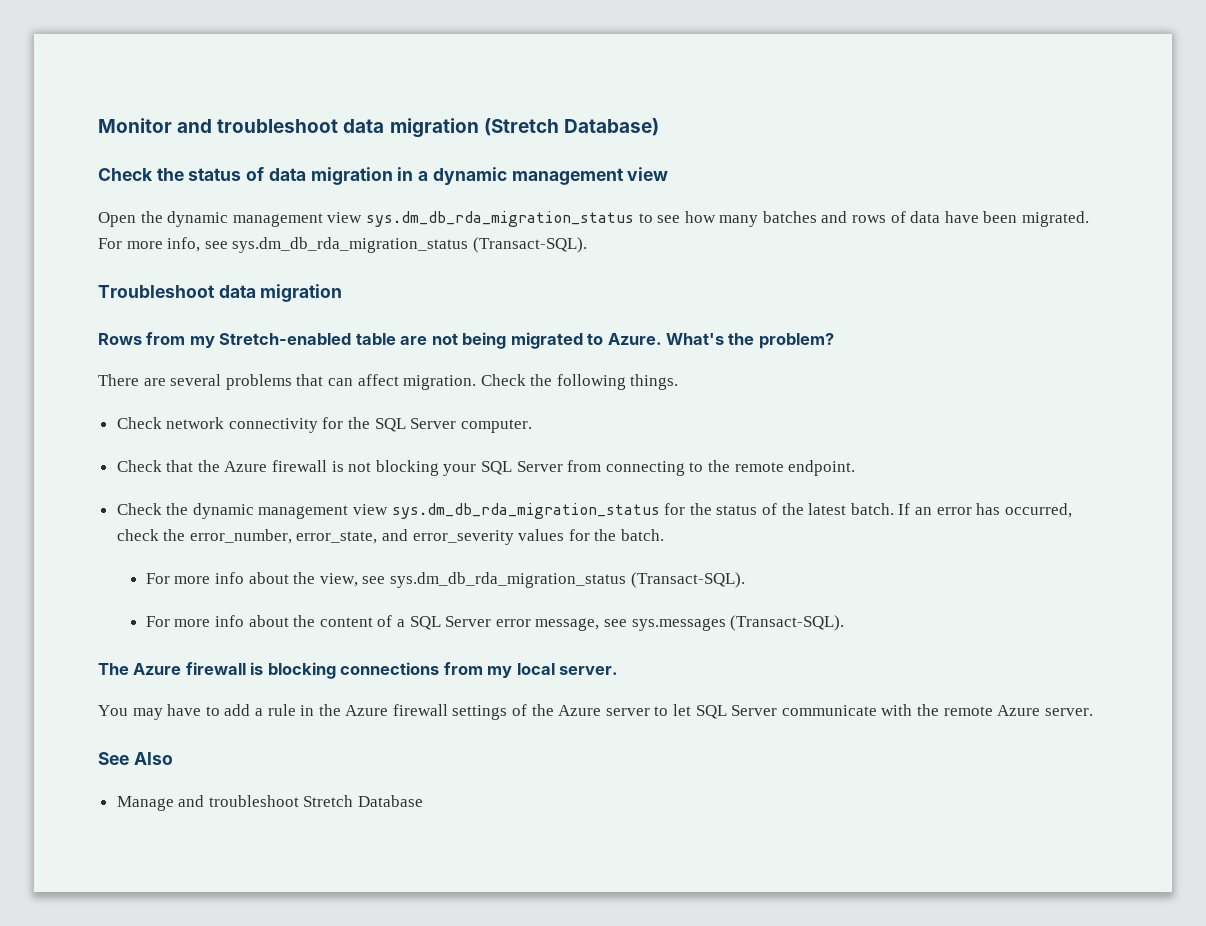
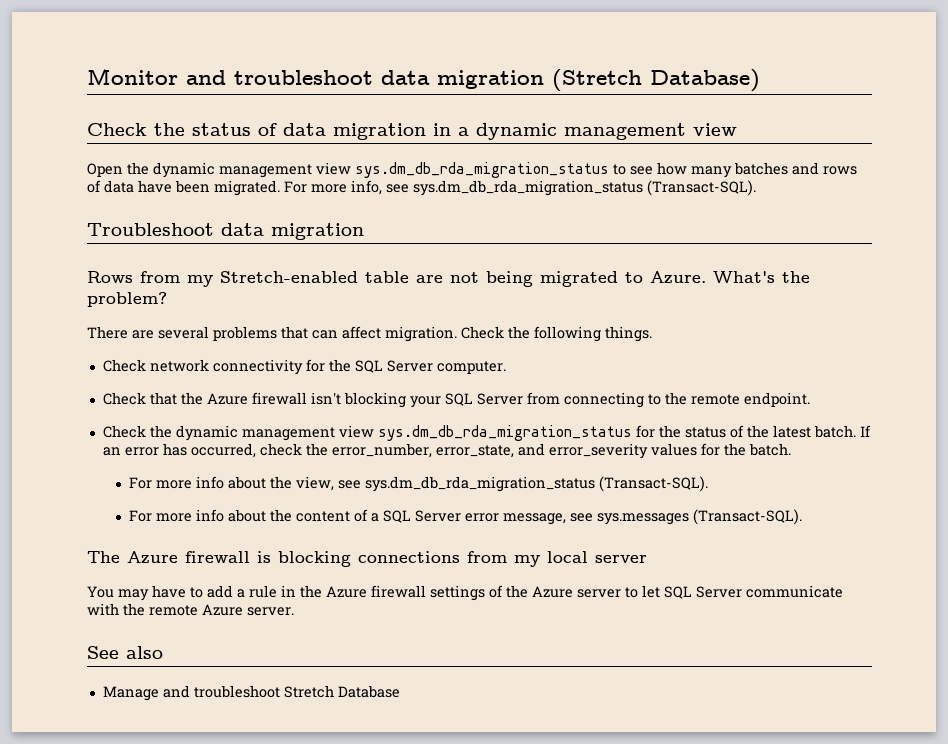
[331,461,372,472] is not -> [310,392,341,405] isn't
[559,666,619,675] server. -> [595,555,647,563] server
[133,752,173,765] Also -> [126,646,163,659] also

